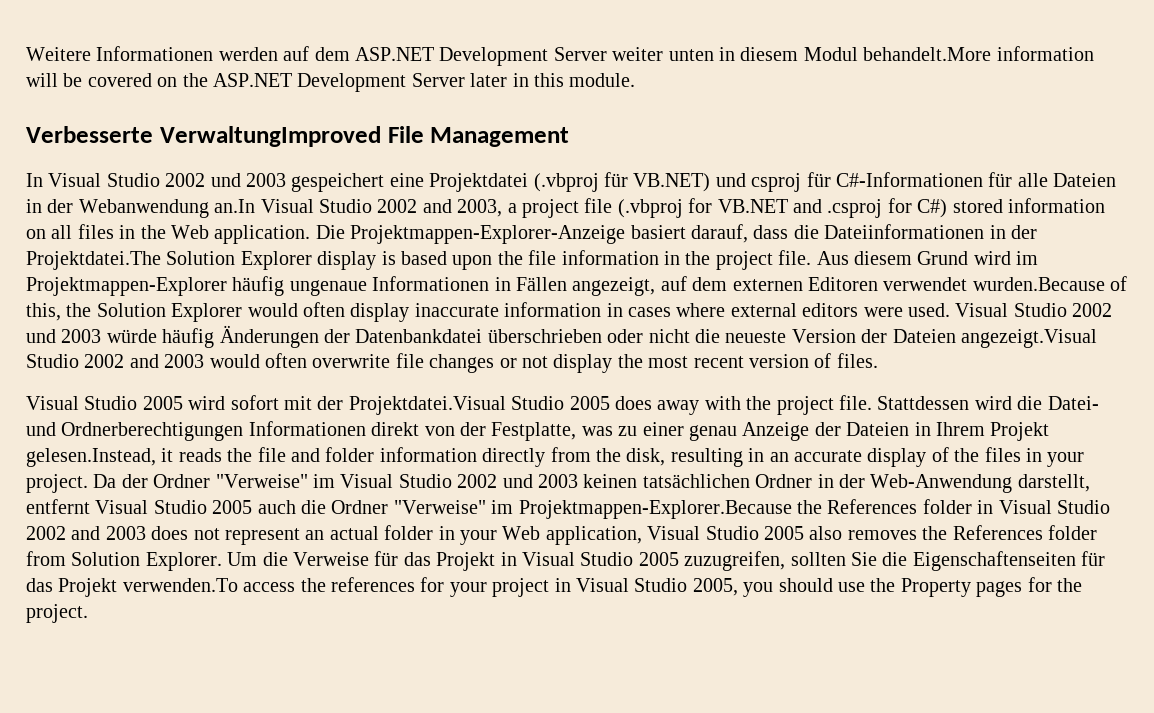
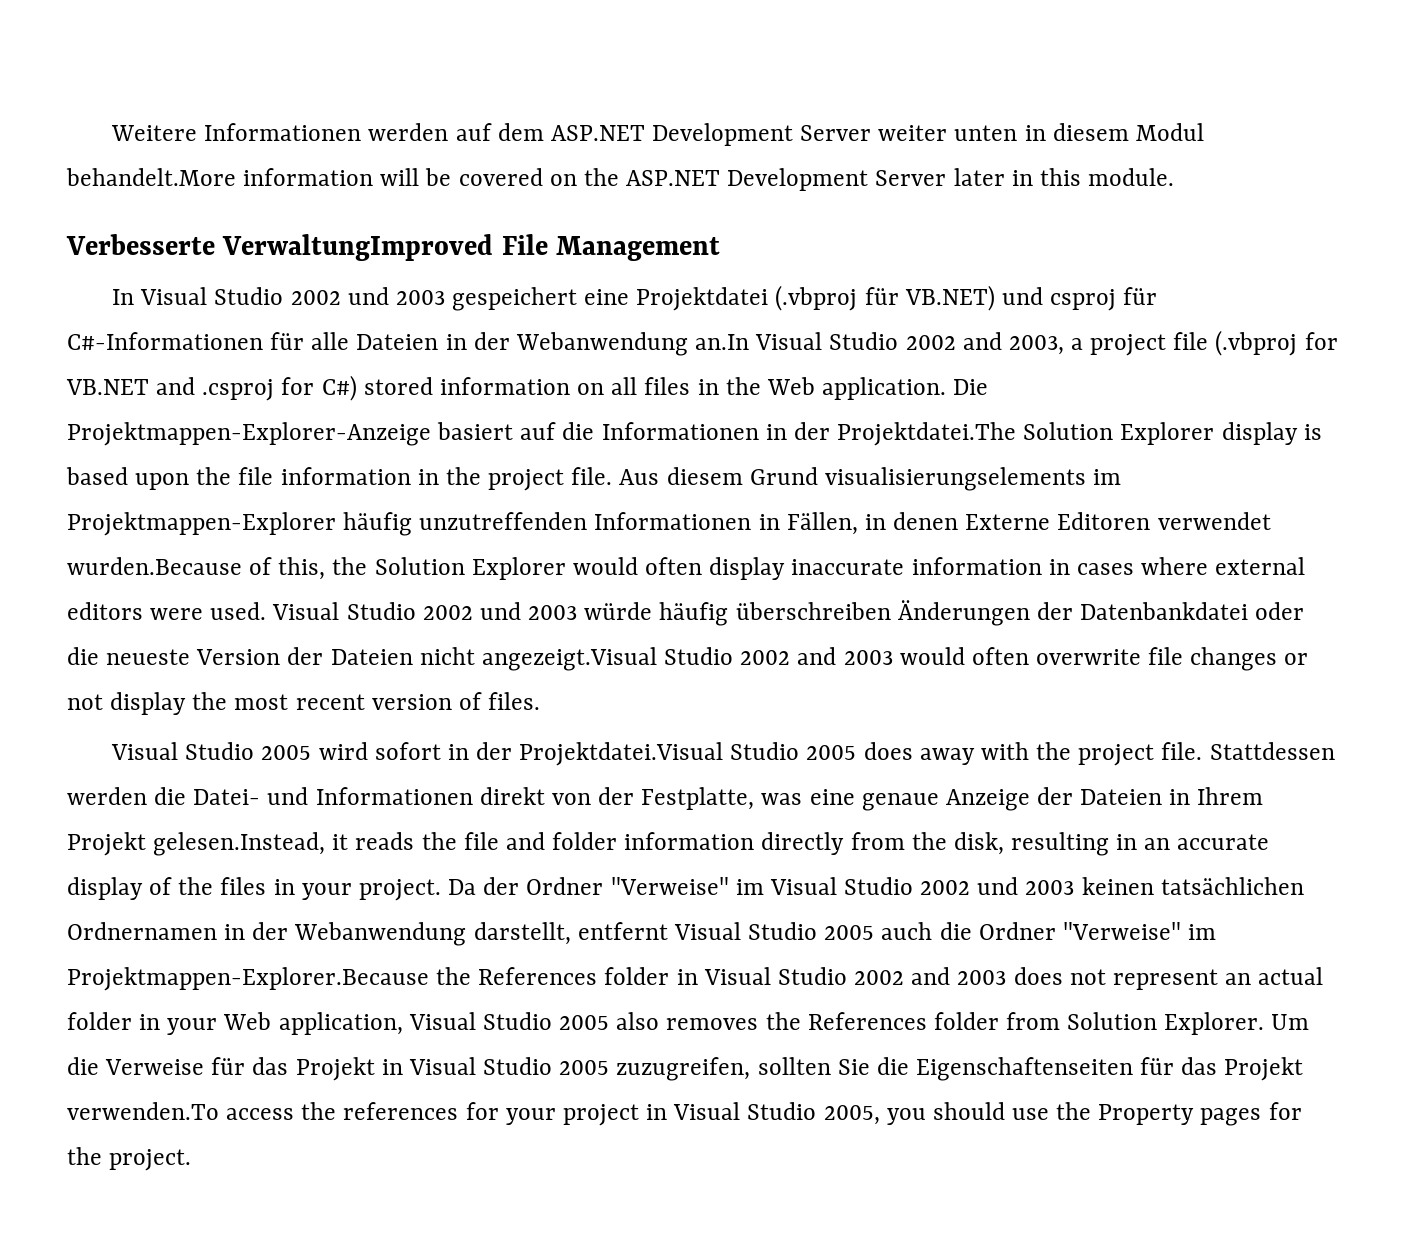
[691,224,985,243] darauf, dass die Dateiinformationen -> [520,422,759,440] auf die Informationen
[973,251,1011,265] wird -> [824,467,1086,491] visualisierungselements
[289,276,803,296] ungenaue Informationen in Fällen angezeigt, auf dem externen -> [419,512,1051,535] unzutreffenden Informationen in Fällen, in denen Externe
(215, 338) none -> [735,602,891,620] überschreiben
[487,329,690,343] überschrieben oder nicht -> [1255,602,1305,620] oder
(956, 336) none -> [419,647,475,665] nicht
[284,396,312,410] mit -> [447,744,469,760] in
[974,396,1012,410] wird -> [67,787,147,805] werden
[61,422,244,441] Ordnerberechtigungen -> (309, 796) none
[618,422,737,441] zu einer genau -> [809,789,939,811] eine genaue
[755,474,1013,493] Ordner in der Web-Anwendung -> [67,922,467,946] Ordnernamen in der Webanwendung

